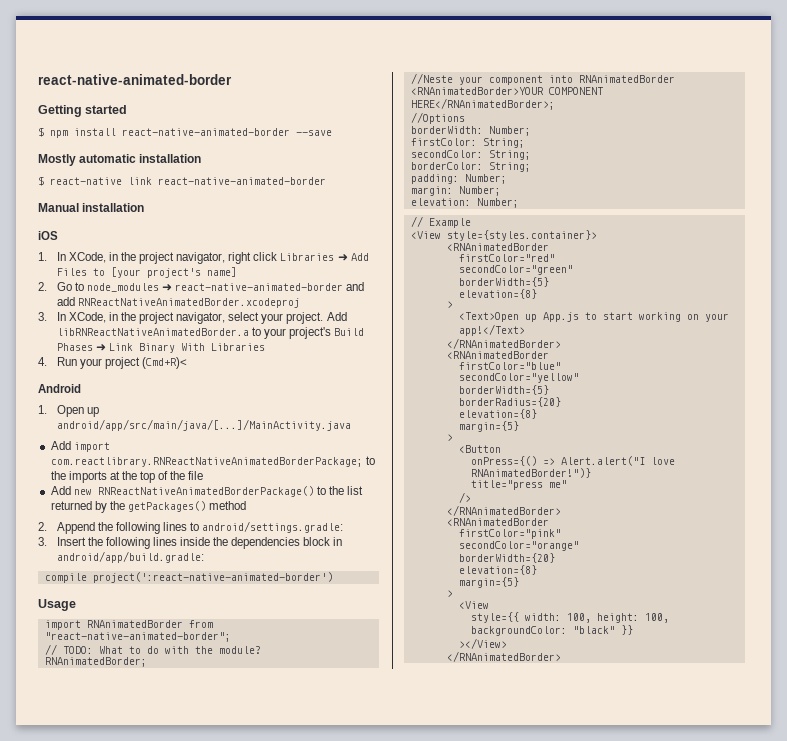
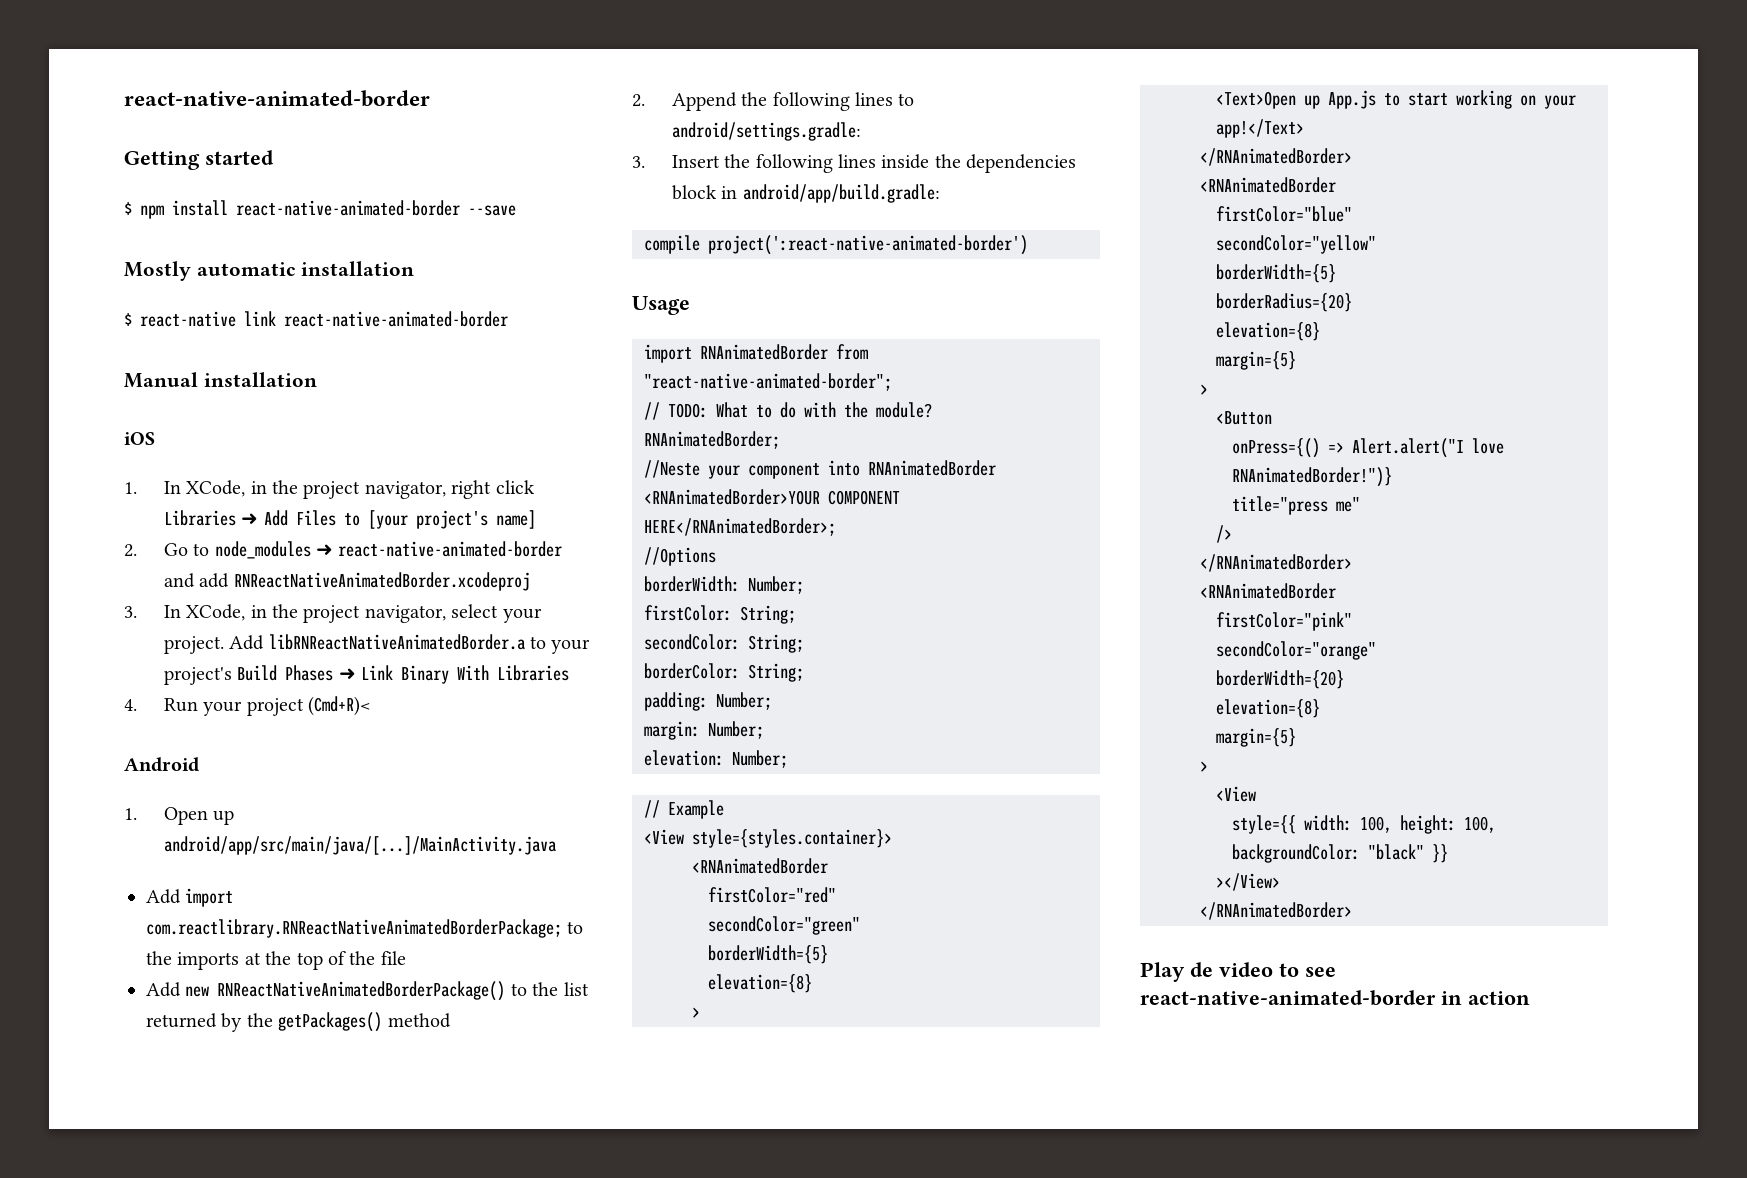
(561, 656) none -> [1140,962,1336,982] [1140,990,1530,1006] // Play de video to see react-native-animated-border in action

